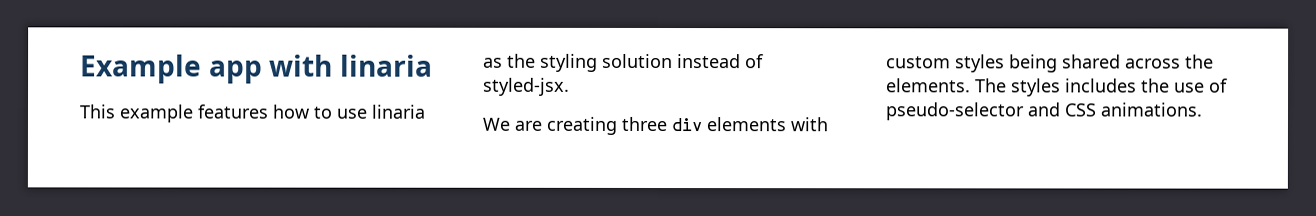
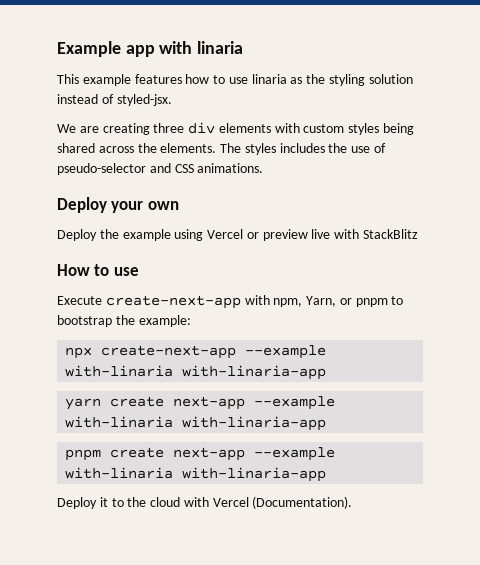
(1203, 109) none -> [57,197,179,213] [57,229,419,241] [57,264,139,276] [57,295,404,309] [57,315,191,327] [65,345,327,359] [65,365,327,380] [65,396,336,410] [65,416,327,431] [65,447,336,461] [65,467,327,482] [57,496,353,509] // Deploy your own // Deploy the example using Vercel or preview live with StackBlitz // How to use // Execute create-next-app with npm, Yarn, or pnpm to bootstrap the example: // npx create-next-app --example with-linaria with-linaria-app // yarn create next-app --example with-linaria with-linaria-app // pnpm create next-app --example with-linaria with-linaria-app // Deploy it to the cloud with Vercel (Documentation).

